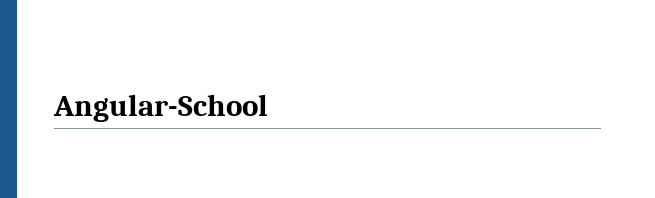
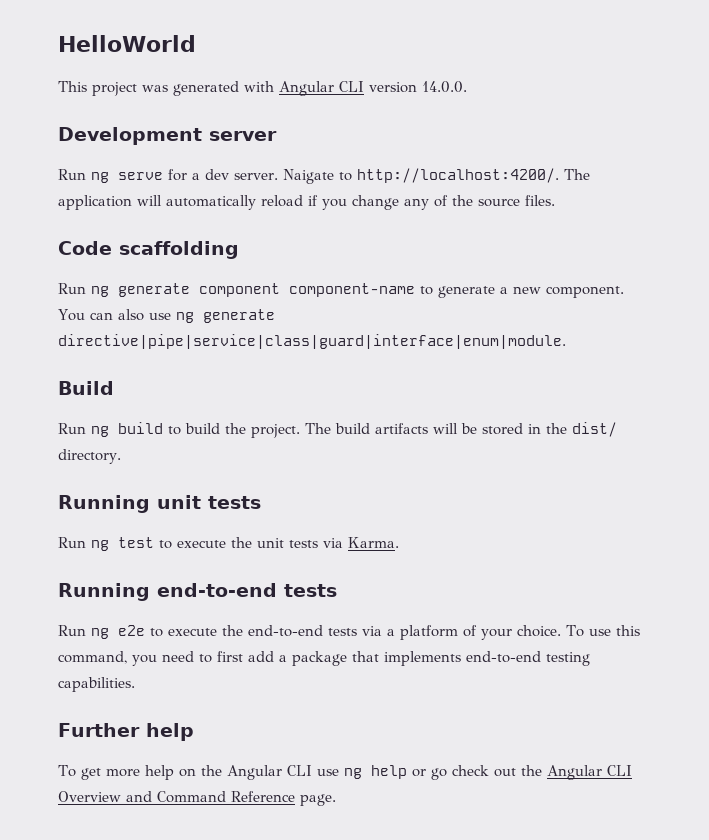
[53,94,268,122] Angular-School -> [58,35,196,52] [58,81,467,96] [58,127,277,145] [58,168,590,184] [58,195,555,210] [58,241,239,259] [58,283,624,298] [58,309,275,323] [58,334,566,349] [58,381,114,395] [58,422,617,438] [58,449,121,464] [58,495,261,513] [58,537,399,551] [58,583,337,601] [58,625,640,640] [58,651,590,666] [58,677,135,692] [58,723,194,741] [58,765,632,780] [58,791,336,806] HelloWorld // This project was generated with Angular CLI version 14.0.0. // Development server // Run ng serve for a dev server. Naigate to http://localhost:4200/. The application will automatically reload if you change any of the source files. // Code scaffolding // Run ng generate component component-name to generate a new component. You can also use ng generate directive|pipe|service|class|guard|interface|enum|module. // Build // Run ng build to build the project. The build artifacts will be stored in the dist/ directory. // Running unit tests // Run ng test to execute the unit tests via Karma. // Running end-to-end tests // Run ng e2e to execute the end-to-end tests via a platform of your choice. To use this command, you need to first add a package that implements end-to-end testing capabilities. // Further help // To get more help on the Angular CLI use ng help or go check out the Angular CLI Overview and Command Reference page.

